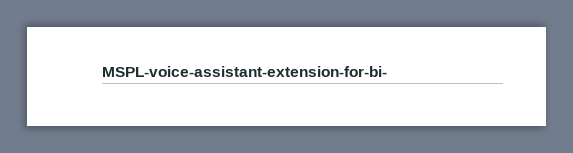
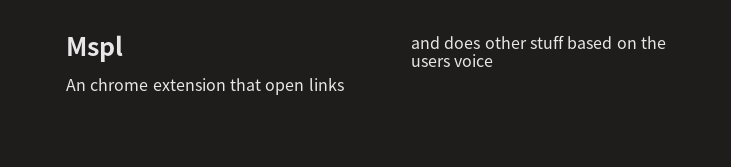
[102,66,387,77] MSPL-voice-assistant-extension-for-bi- -> [66,35,123,62] [66,77,344,95] [411,35,666,49] [411,54,494,67] Mspl // An chrome extension that open links and does other stuff based on the users voice

